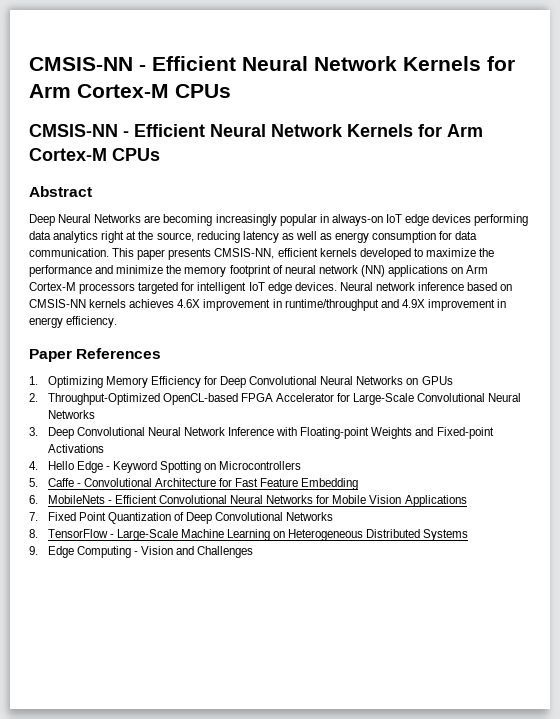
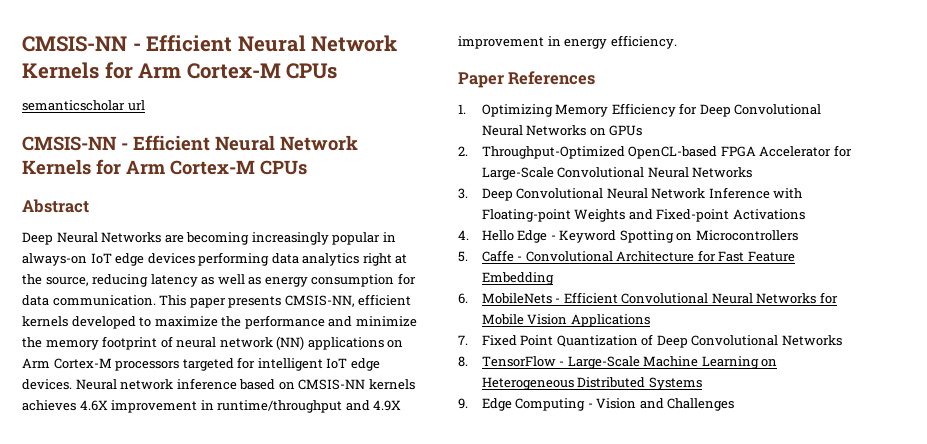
(231, 91) none -> [22,100,145,111] // semanticscholar url

